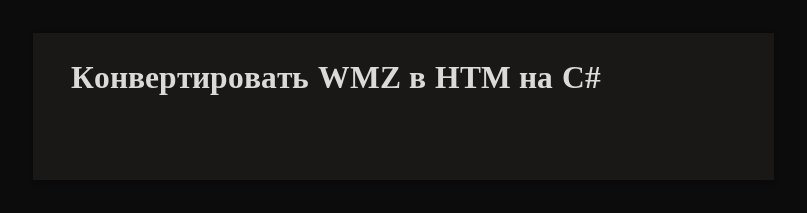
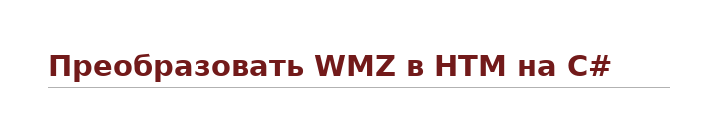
[71,67,309,95] Конвертировать -> [48,53,304,82] Преобразовать

